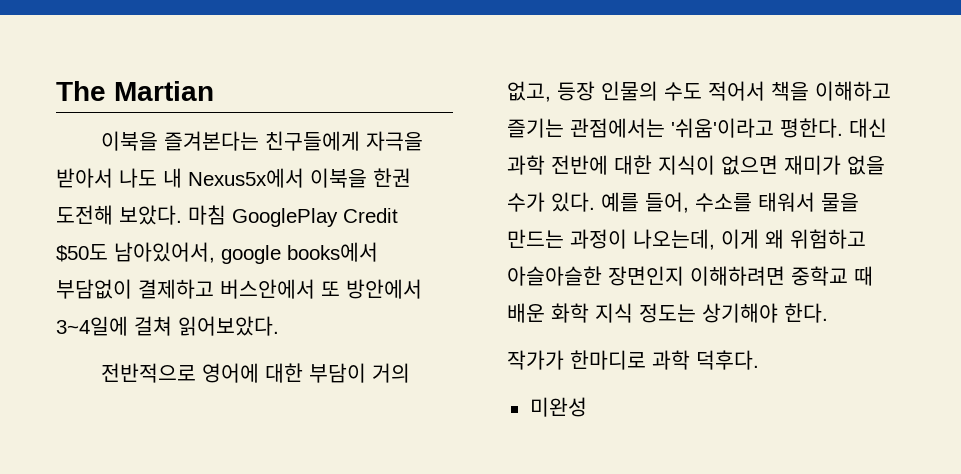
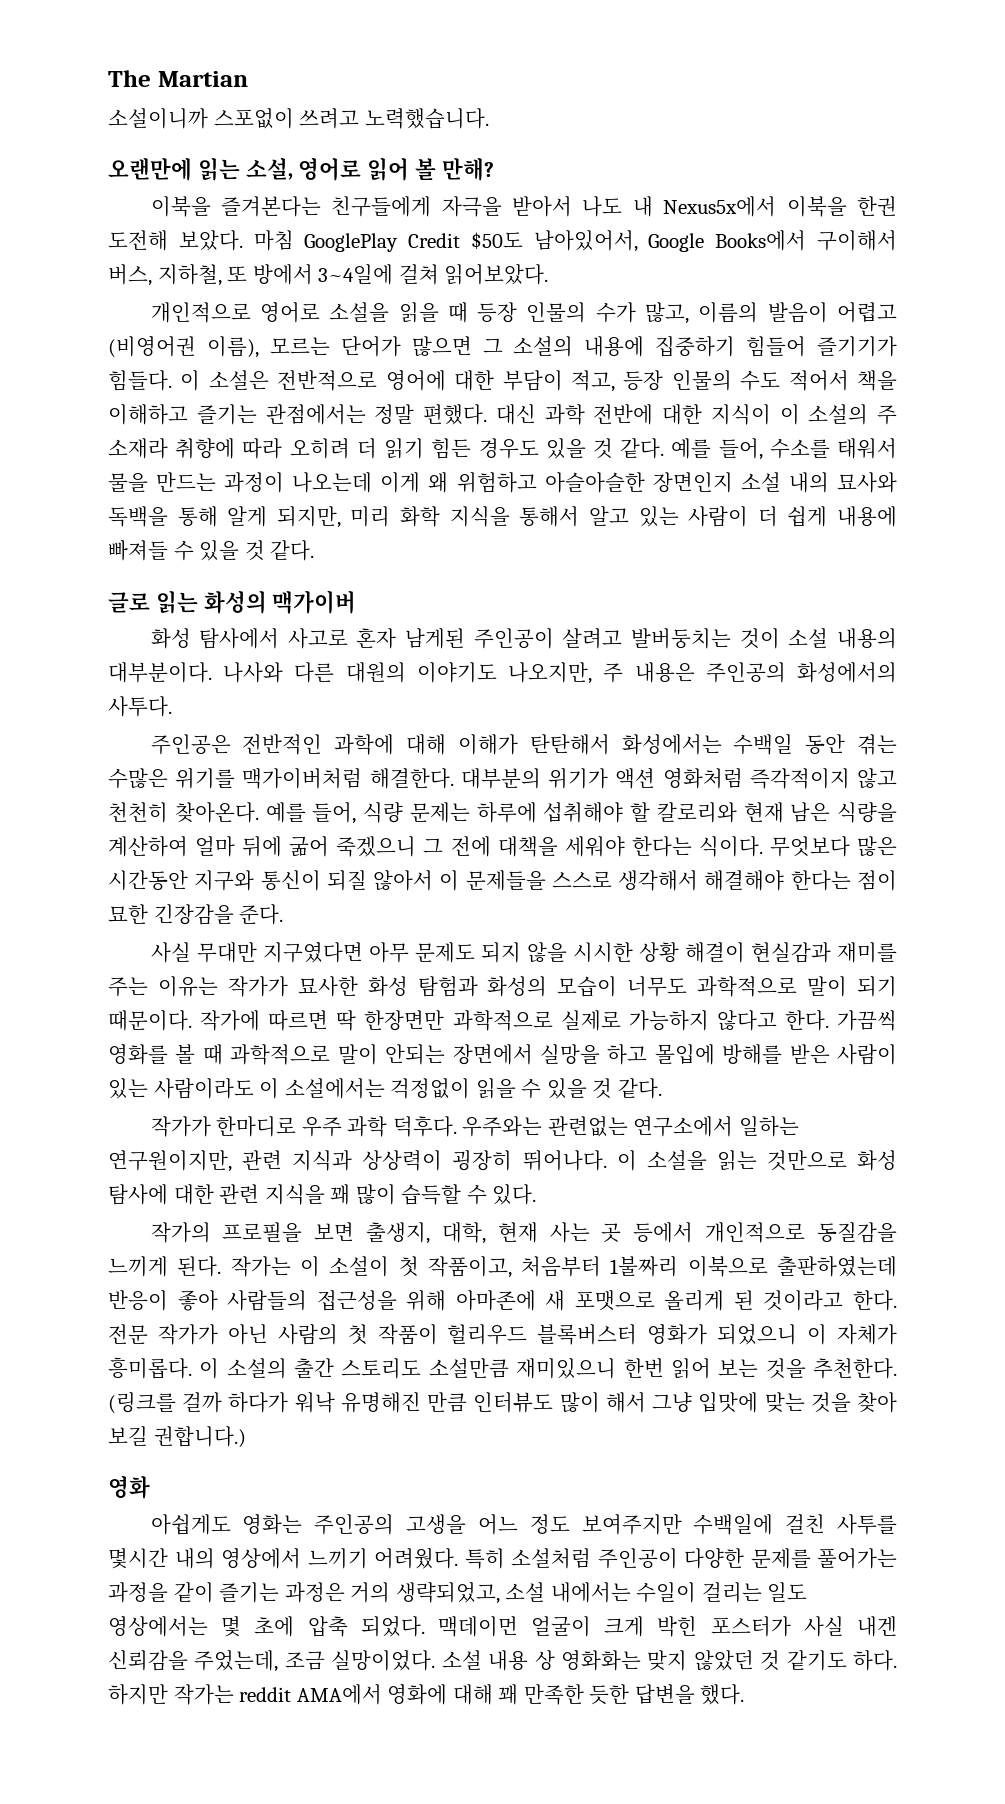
(214, 91) none -> [108,108,489,129] [108,158,494,181] // 소설이니까 스포없이 쓰려고 노력했습니다. // 오랜만에 읽는 소설, 영어로 읽어 볼 만해?
[221,242,378,264] [56,279,422,299] [56,316,279,336] google books에서 부담없이 결제하고 버스안에서 또 방안에서 3~4일에 걸쳐 읽어보았다. // -> [648,230,898,252] [108,264,549,286] [150,302,898,324] [108,336,897,358] [108,370,269,391] Google Books에서 구이해서 버스, 지하철, 또 방에서 3~4일에 걸쳐 읽어보았다. // 개인적으로 영어로 소설을 읽을 때 등장 인물의 수가 많고, 이름의 발음이 어렵고 (비영어권 이름), 모르는 단어가 많으면 그 소설의 내용에 집중하기 힘들어 즐기기가 힘들다. 이 소설은
[371,363,410,383] [507,81,551,102] 거의 없고, -> [570,370,615,392] 적고,
[671,118,843,138] '쉬움'이라고 평한다. -> [374,404,487,425] 정말 편했다.
[721,155,885,175] [507,192,595,212] 없으면 재미가 없을 수가 있다. -> [779,404,897,425] [108,438,665,459] 이 소설의 주 소재라 취향에 따라 오히려 더 읽기 힘든 경우도 있을 것 같다.
[633,229,715,250] 나오는데, -> [292,472,373,493] 나오는데
[690,266,873,286] [507,303,828,323] 이해하려면 중학교 때 배운 화학 지식 정도는 상기해야 한다. -> [740,472,897,493] [108,506,898,528] [108,540,315,561] [108,590,357,614] [150,628,898,649] [108,662,897,684] [108,696,172,717] [150,734,898,755] [108,768,897,789] [108,802,897,824] [108,836,898,857] [108,870,897,891] [108,904,284,925] [150,942,897,963] [108,976,897,997] [108,1010,898,1031] [108,1044,897,1065] [108,1078,662,1099] 소설 내의 묘사와 독백을 통해 알게 되지만, 미리 화학 지식을 통해서 알고 있는 사람이 더 쉽게 내용에 빠져들 수 있을 것 같다. // 글로 읽는 화성의 맥가이버 // 화성 탐사에서 사고로 혼자 남게된 주인공이 살려고 발버둥치는 것이 소설 내용의 대부분이다. 나사와 다른 대원의 이야기도 나오지만, 주 내용은 주인공의 화성에서의 사투다. // 주인공은 전반적인 과학에 대해 이해가 탄탄해서 화성에서는 수백일 동안 겪는 수많은 위기를 맥가이버처럼 해결한다. 대부분의 위기가 액션 영화처럼 즉각적이지 않고 천천히 찾아온다. 예를 들어, 식량 문제는 하루에 섭취해야 할 칼로리와 현재 남은 식량을 계산하여 얼마 뒤에 굶어 죽겠으니 그 전에 대책을 세워야 한다는 식이다. 무엇보다 많은 시간동안 지구와 통신이 되질 않아서 이 문제들을 스스로 생각해서 해결해야 한다는 점이 묘한 긴장감을 준다. // 사실 무대만 지구였다면 아무 문제도 되지 않을 시시한 상황 해결이 현실감과 재미를 주는 이유는 작가가 묘사한 화성 탐험과 화성의 모습이 너무도 과학적으로 말이 되기 때문이다. 작가에 따르면 딱 한장면만 과학적으로 실제로 가능하지 않다고 한다. 가끔씩 영화를 볼 때 과학적으로 말이 안되는 장면에서 실망을 하고 몰입에 방해를 받은 사람이 있는 사람이라도 이 소설에서는 걱정없이 읽을 수 있을 것 같다.
(646, 360) none -> [301,1117,342,1137] 우주
[529,397,587,417] // 미완성 -> [462,1116,799,1137] [108,1150,898,1172] [108,1184,537,1205] [150,1222,897,1244] [108,1256,897,1278] [108,1290,897,1311] [108,1324,897,1345] [108,1357,898,1379] [108,1392,898,1414] [108,1426,246,1448] [108,1476,150,1499] [150,1514,898,1535] [108,1547,897,1569] [108,1582,808,1604] [108,1616,897,1637] [108,1650,897,1672] [108,1684,745,1705] 우주와는 관련없는 연구소에서 일하는 연구원이지만, 관련 지식과 상상력이 굉장히 뛰어나다. 이 소설을 읽는 것만으로 화성 탐사에 대한 관련 지식을 꽤 많이 습득할 수 있다. // 작가의 프로필을 보면 출생지, 대학, 현재 사는 곳 등에서 개인적으로 동질감을 느끼게 된다. 작가는 이 소설이 첫 작품이고, 처음부터 1불짜리 이북으로 출판하였는데 반응이 좋아 사람들의 접근성을 위해 아마존에 새 포맷으로 올리게 된 것이라고 한다. 전문 작가가 아닌 사람의 첫 작품이 헐리우드 블록버스터 영화가 되었으니 이 자체가 흥미롭다. 이 소설의 출간 스토리도 소설만큼 재미있으니 한번 읽어 보는 것을 추천한다. (링크를 걸까 하다가 워낙 유명해진 만큼 인터뷰도 많이 해서 그냥 입맛에 맞는 것을 찾아 보길 권합니다.) // 영화 // 아쉽게도 영화는 주인공의 고생을 어느 정도 보여주지만 수백일에 걸친 사투를 몇시간 내의 영상에서 느끼기 어려웠다. 특히 소설처럼 주인공이 다양한 문제를 풀어가는 과정을 같이 즐기는 과정은 거의 생략되었고, 소설 내에서는 수일이 걸리는 일도 영상에서는 몇 초에 압축 되었다. 맥데이먼 얼굴이 크게 박힌 포스터가 사실 내겐 신뢰감을 주었는데, 조금 실망이었다. 소설 내용 상 영화화는 맞지 않았던 것 같기도 하다. 하지만 작가는 reddit AMA에서 영화에 대해 꽤 만족한 듯한 답변을 했다.

